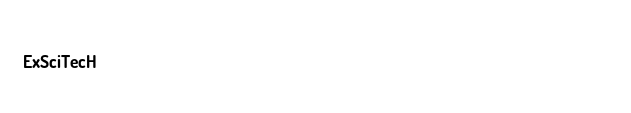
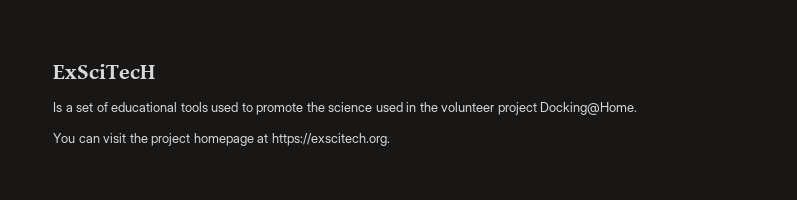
(97, 61) none -> [53,102,638,115] [53,133,390,146] // Is a set of educational tools used to promote the science used in the volunteer project Docking@Home. // You can visit the project homepage at https://exscitech.org.

